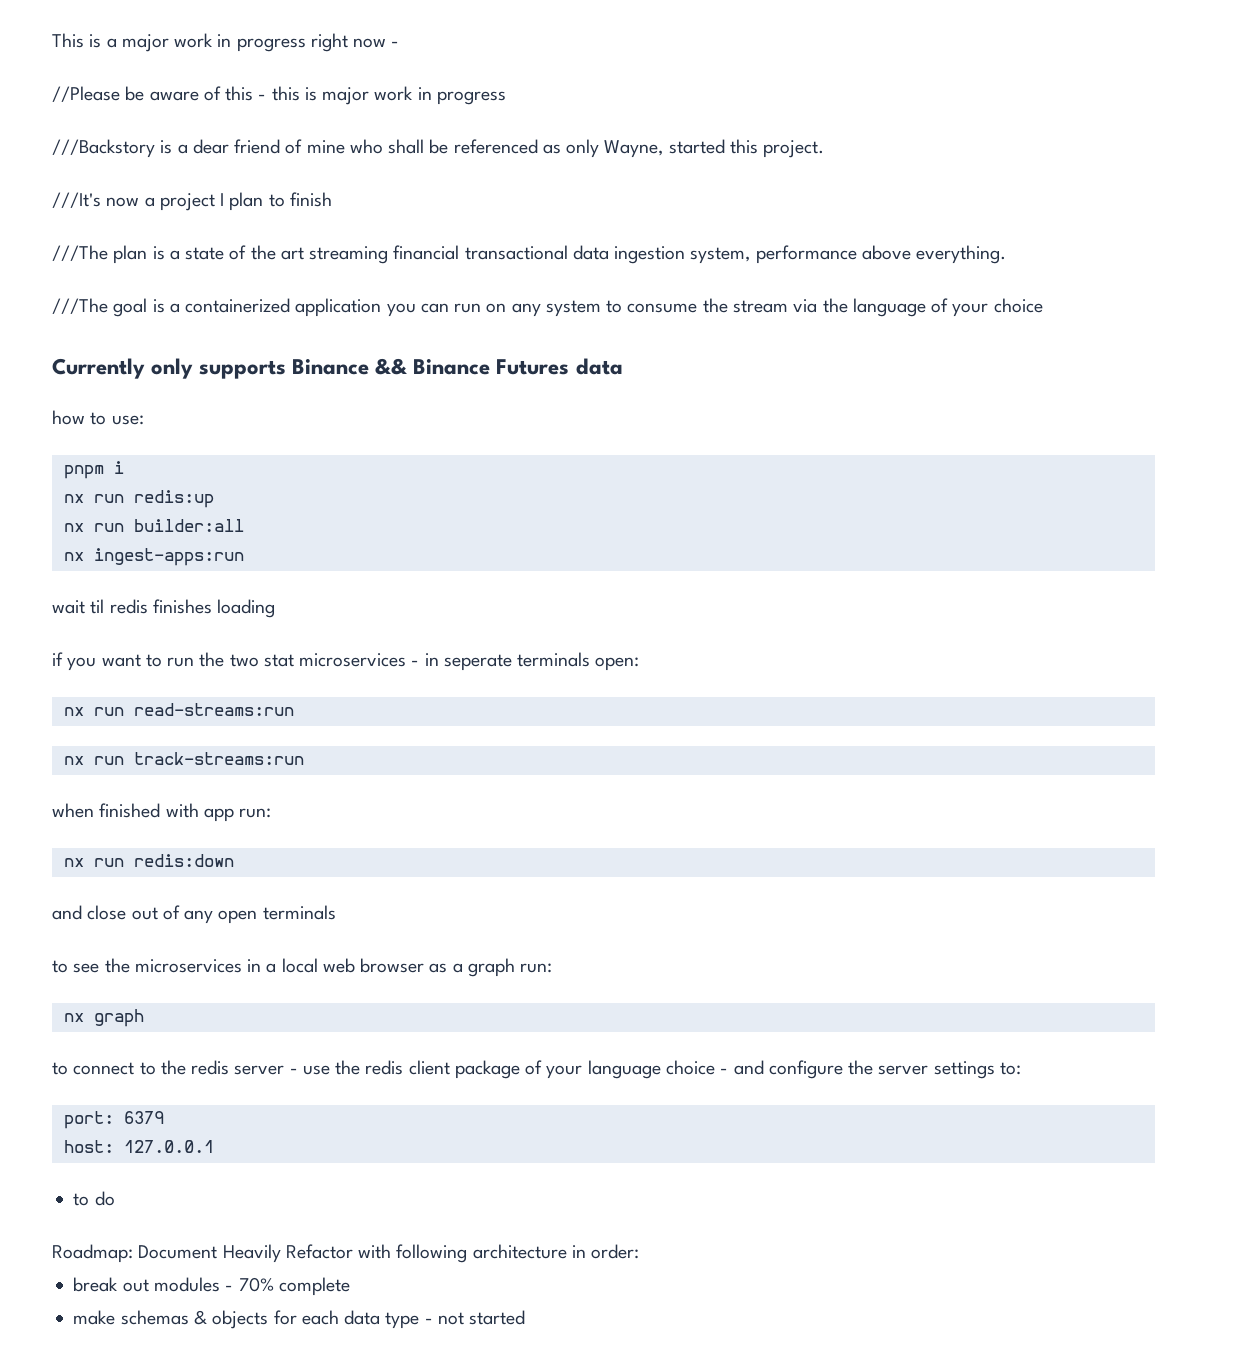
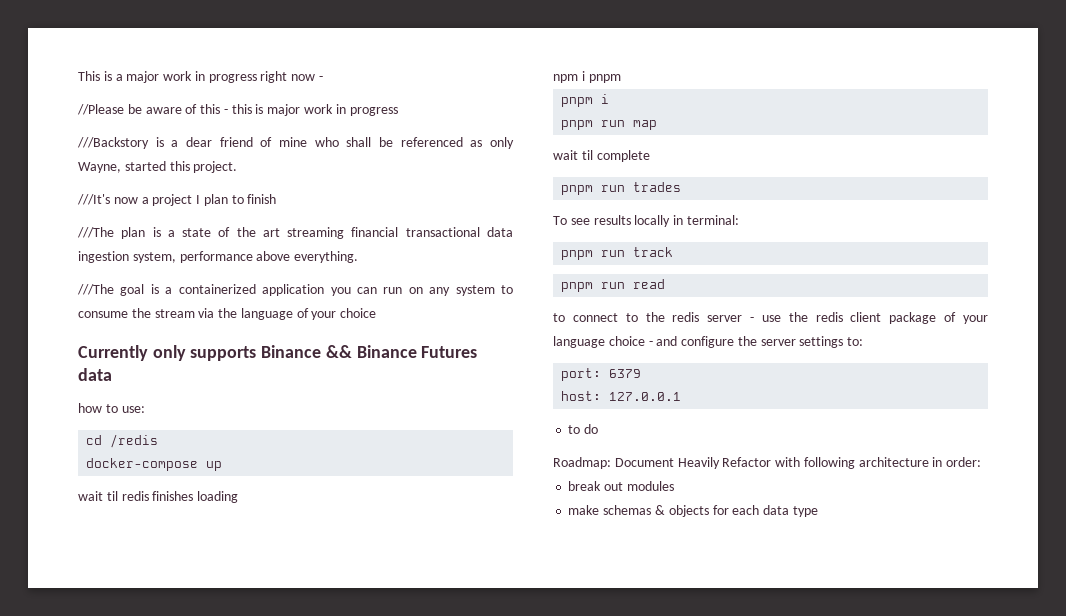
[63,461,124,479] [63,490,214,508] [63,519,244,532] [63,548,244,566] pnpm i // nx run redis:up // nx run builder:all // nx ingest-apps:run -> [86,434,159,448] [86,458,223,471] cd /redis // docker-compose up
[52,652,640,671] [63,703,294,716] [63,752,304,765] [52,803,272,822] [63,854,234,867] [52,905,336,924] [52,958,553,977] [63,1009,144,1027] if you want to run the two stat microservices - in seperate terminals open: // nx run read-streams:run // nx run track-streams:run // when finished with app run: // nx run redis:down // and close out of any open terminals // to see the microservices in a local web browser as a graph run: // nx graph -> [553,71,621,83] [561,94,610,107] [561,120,658,130] [553,150,650,162] [561,182,682,195] [553,215,739,227] [561,247,674,260] [561,279,666,292] npm i pnpm // pnpm i // pnpm run map // wait til complete // pnpm run trades // To see results locally in terminal: // pnpm run track // pnpm run read
[225,1277,350,1296] - 70% complete -> (674, 486) none
[424,1310,526,1325] - not started -> (818, 511) none

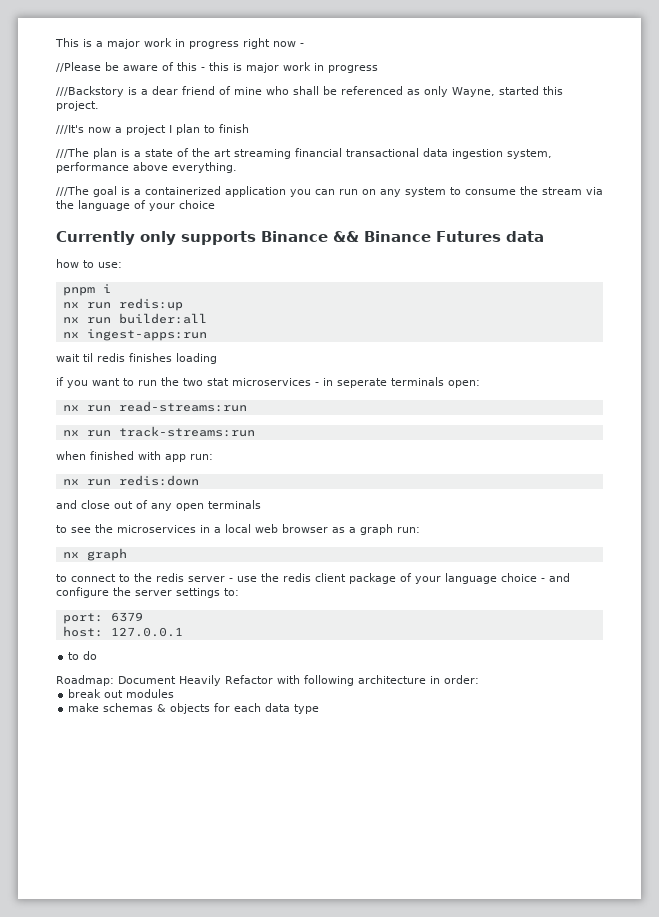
[86,434,159,448] [86,458,223,471] cd /redis // docker-compose up -> [62,284,111,296] [62,298,183,311] [62,313,207,324] [62,329,207,341] pnpm i // nx run redis:up // nx run builder:all // nx ingest-apps:run
[553,71,621,83] [561,94,610,107] [561,120,658,130] [553,150,650,162] [561,182,682,195] [553,215,739,227] [561,247,674,260] [561,279,666,292] npm i pnpm // pnpm i // pnpm run map // wait til complete // pnpm run trades // To see results locally in terminal: // pnpm run track // pnpm run read -> [56,377,480,388] [62,401,247,412] [62,426,255,437] [56,451,213,462] [62,475,199,486] [56,500,261,511] [56,524,420,535] [62,548,127,561] if you want to run the two stat microservices - in seperate terminals open: // nx run read-streams:run // nx run track-streams:run // when finished with app run: // nx run redis:down // and close out of any open terminals // to see the microservices in a local web browser as a graph run: // nx graph

